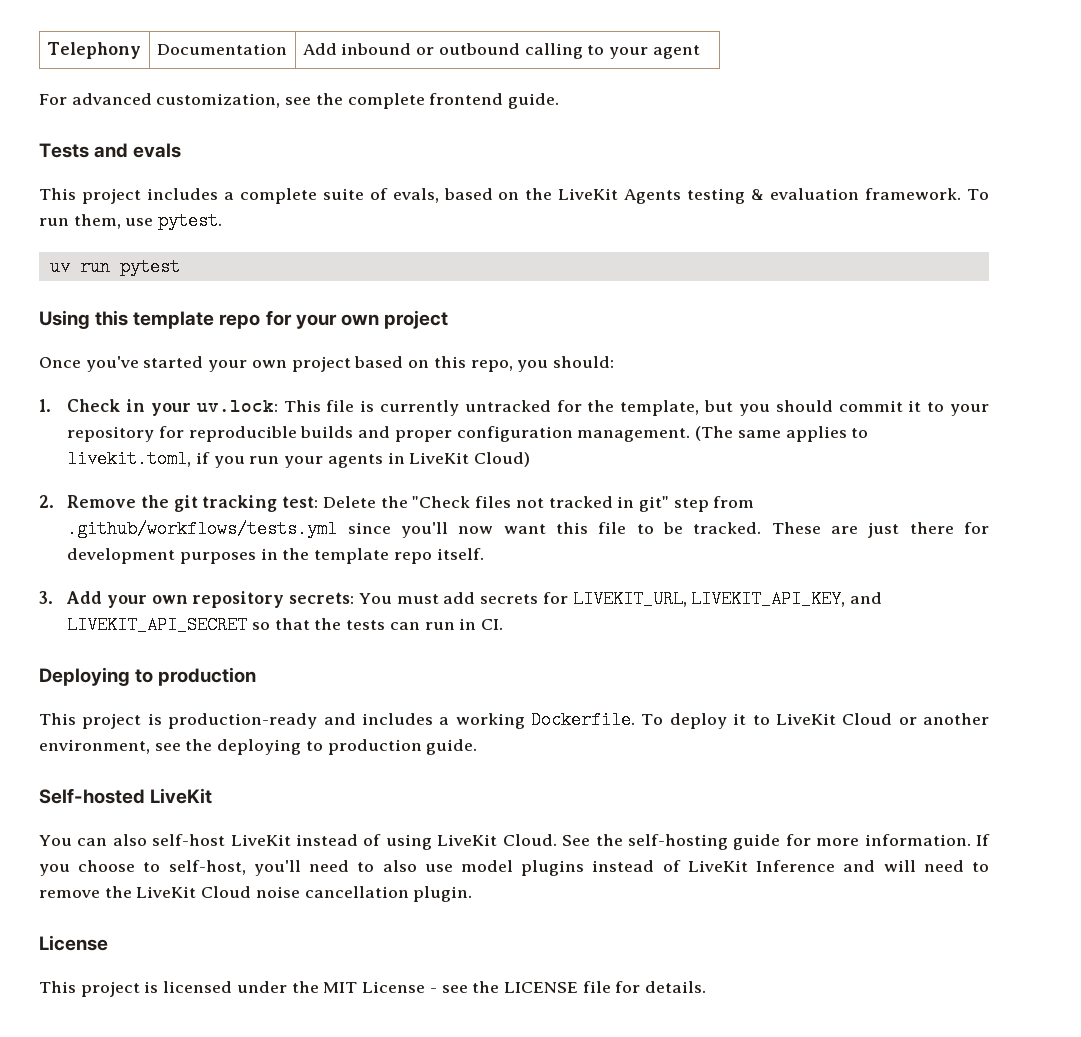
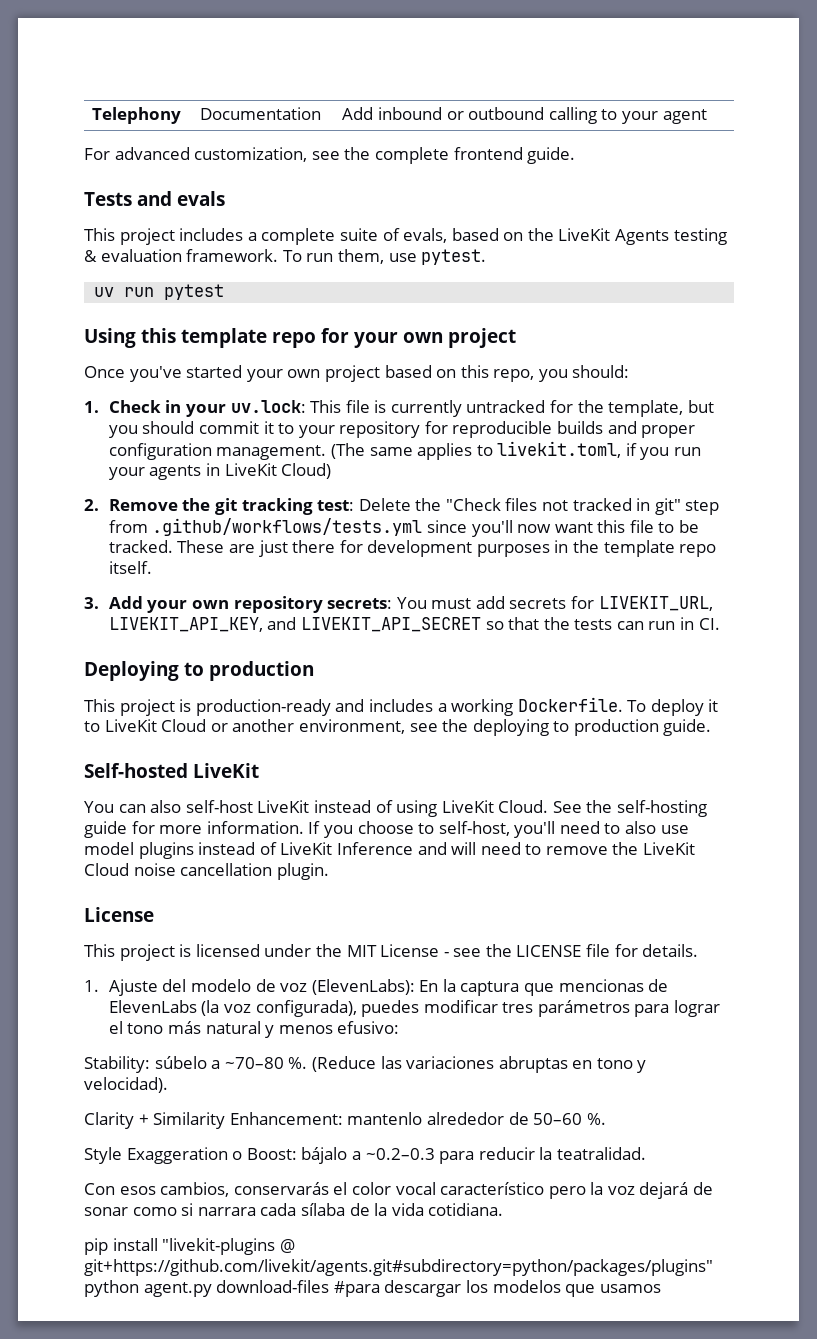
(707, 987) none -> [84,979,669,996] [108,1000,721,1017] [108,1021,400,1038] [84,1056,647,1073] [84,1077,168,1093] [84,1112,606,1129] [84,1147,646,1164] [84,1182,714,1199] [84,1203,504,1216] [84,1238,295,1255] [84,1259,713,1276] [84,1280,661,1297] // 1. Ajuste del modelo de voz (ElevenLabs): En la captura que mencionas de ElevenLabs (la voz configurada), puedes modificar tres parámetros para lograr el tono más natural y menos efusivo: // Stability: súbelo a ~70–80 %. (Reduce las variaciones abruptas en tono y velocidad). // Clarity + Similarity Enhancement: mantenlo alrededor de 50–60 %. // Style Exaggeration o Boost: bájalo a ~0.2–0.3 para reducir la teatralidad. // Con esos cambios, conservarás el color vocal característico pero la voz dejará de sonar como si narrara cada sílaba de la vida cotidiana. // pip install "livekit-plugins @ git+https://github.com/livekit/agents.git#subdirectory=python/packages/plugins" python agent.py download-files #para descargar los modelos que usamos

